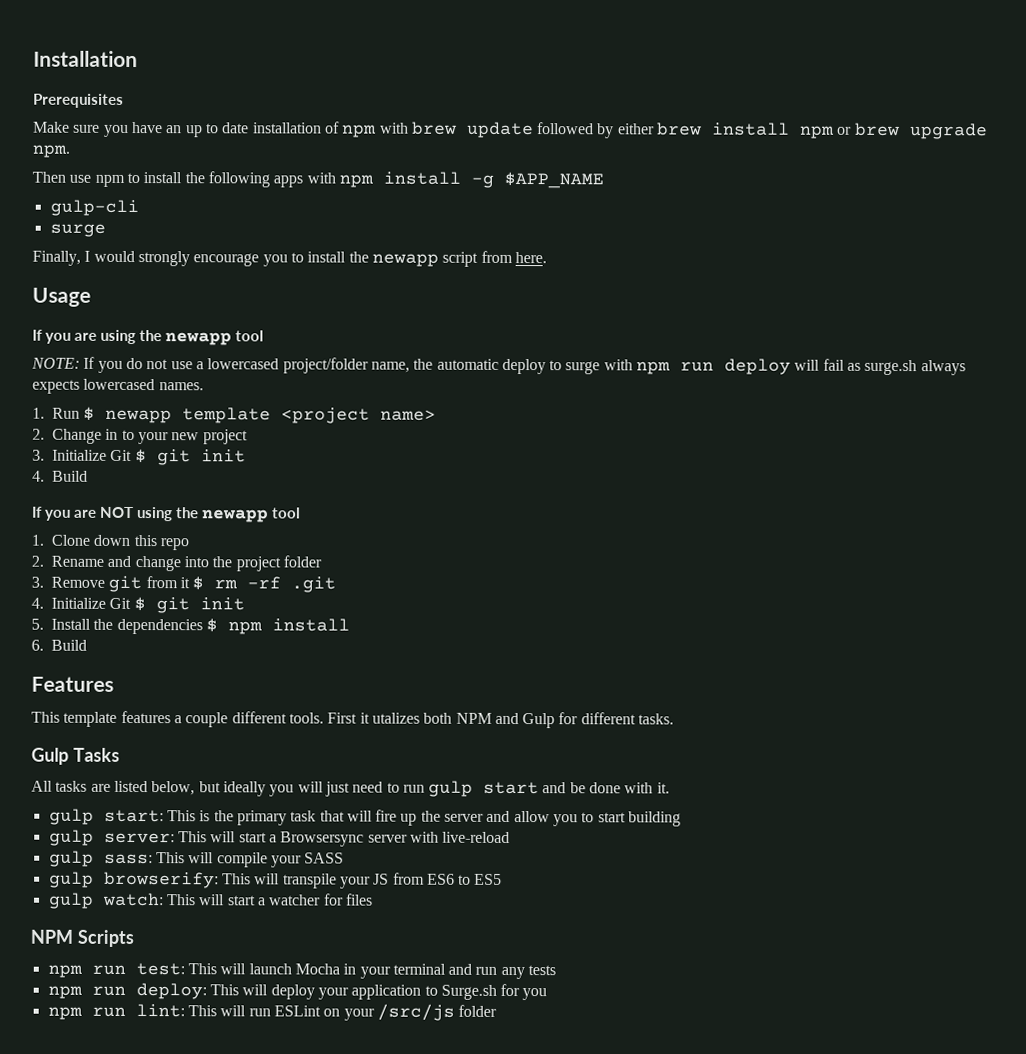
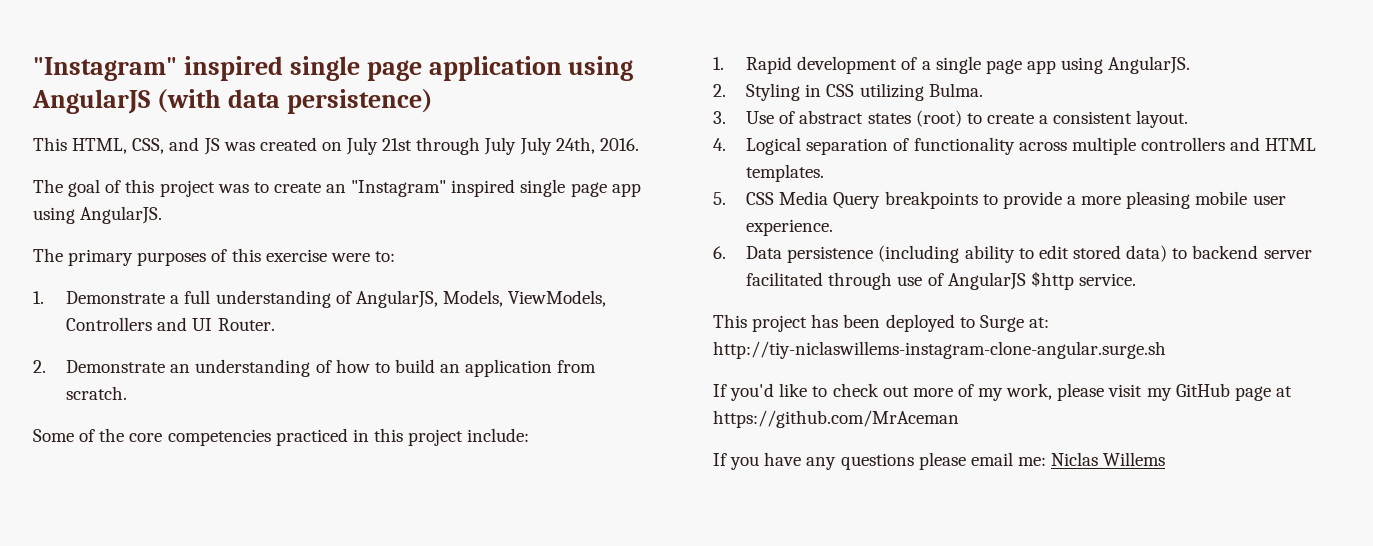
[33,50,138,68] [33,93,124,108] [33,121,988,140] [32,144,70,158] [32,171,604,189] [49,199,139,217] [49,223,106,237] [32,250,547,267] [32,287,91,307] [32,329,264,346] [31,356,966,376] [32,378,204,394] [32,406,437,424] [32,428,248,445] [32,449,246,466] [32,470,88,482] [32,506,301,523] [31,534,189,551] [31,555,322,572] [31,575,337,593] [31,597,245,614] [31,618,350,635] [31,639,87,651] [31,676,114,692] [31,710,675,729] [31,747,120,765] [31,780,670,797] [48,808,682,827] [48,829,511,847] [48,850,345,868] [48,871,503,889] [47,892,373,909] [30,929,134,948] [47,963,557,980] [47,983,548,1001] [47,1003,498,1021] Installation // Prerequisites // Make sure you have an up to date installation of npm with brew update followed by either brew install npm or brew upgrade npm. // Then use npm to install the following apps with npm install -g $APP_NAME // gulp-cli // surge // Finally, I would strongly encourage you to install the newapp script from here. // Usage // If you are using the newapp tool // NOTE: If you do not use a lowercased project/folder name, the automatic deploy to surge with npm run deploy will fail as surge.sh always expects lowercased names. // 1. Run $ newapp template <project name> // 2. Change in to your new project // 3. Initialize Git $ git init // 4. Build // If you are NOT using the newapp tool // 1. Clone down this repo // 2. Rename and change into the project folder // 3. Remove git from it $ rm -rf .git // 4. Initialize Git $ git init // 5. Install the dependencies $ npm install // 6. Build // Features // This template features a couple different tools. First it utalizes both NPM and Gulp for different tasks. // Gulp Tasks // All tasks are listed below, but ideally you will just need to run gulp start and be done with it. // gulp start: This is the primary task that will fire up the server and allow you to start building // gulp server: This will start a Browsersync server with live-reload // gulp sass: This will compile your SASS // gulp browserify: This will transpile your JS from ES6 to ES5 // gulp watch: This will start a watcher for files // NPM Scripts // npm run test: This will launch Mocha in your terminal and run any tests // npm run deploy: This will deploy your application to Surge.sh for you // npm run lint: This will run ESLint on your /src/js folder -> [33,56,634,81] [32,89,433,114] [33,137,639,155] [33,179,641,197] [33,206,163,224] [33,248,395,266] [33,290,607,308] [66,317,275,331] [33,359,597,377] [66,386,128,400] [33,428,530,446] [713,56,1191,74] [713,83,983,101] [713,110,1189,128] [713,137,1317,155] [746,164,825,182] [713,191,1286,209] [746,219,834,236] [713,245,1312,263] [746,271,1137,290] [713,314,1049,332] [713,341,1166,359] [713,383,1292,401] [713,410,959,428] [713,452,1166,470] "Instagram" inspired single page application using AngularJS (with data persistence) // This HTML, CSS, and JS was created on July 21st through July July 24th, 2016. // The goal of this project was to create an "Instagram" inspired single page app using AngularJS. // The primary purposes of this exercise were to: // 1. Demonstrate a full understanding of AngularJS, Models, ViewModels, Controllers and UI Router. // 2. Demonstrate an understanding of how to build an application from scratch. // Some of the core competencies practiced in this project include: // 1. Rapid development of a single page app using AngularJS. // 2. Styling in CSS utilizing Bulma. // 3. Use of abstract states (root) to create a consistent layout. // 4. Logical separation of functionality across multiple controllers and HTML templates. // 5. CSS Media Query breakpoints to provide a more pleasing mobile user experience. // 6. Data persistence (including ability to edit stored data) to backend server facilitated through use of AngularJS $http service. // This project has been deployed to Surge at: http://tiy-niclaswillems-instagram-clone-angular.surge.sh // If you'd like to check out more of my work, please visit my GitHub page at https://github.com/MrAceman // If you have any questions please email me: Niclas Willems

